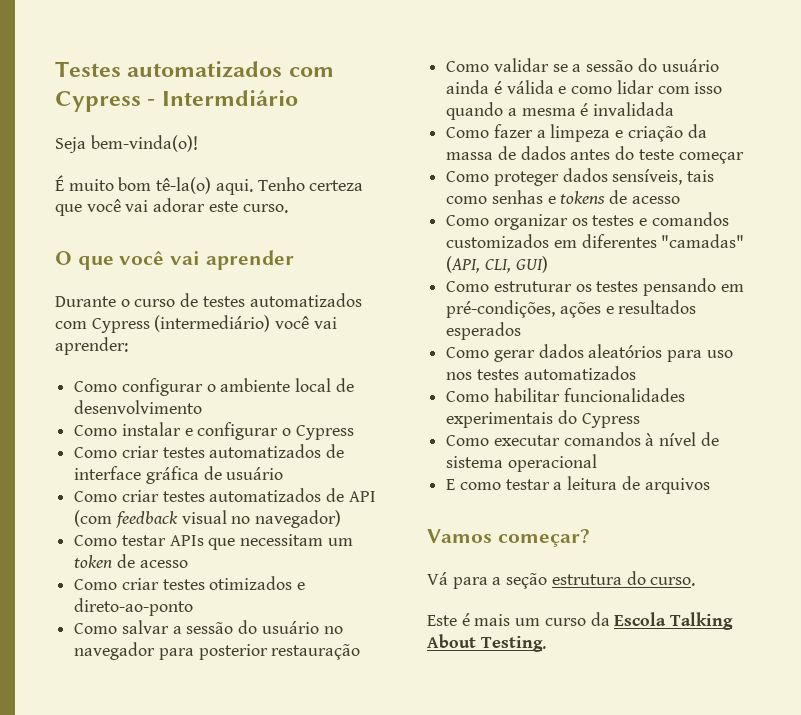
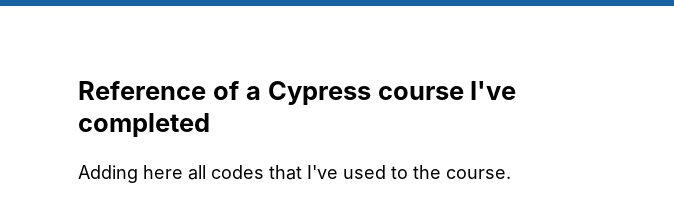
[55,61,334,78] [55,90,298,112] [55,135,198,153] [55,175,364,195] [55,198,288,216] [55,250,294,270] [55,293,362,307] [55,315,337,333] [55,337,128,355] [74,378,354,396] [74,400,203,414] [74,422,354,440] [74,444,345,458] [74,466,284,484] [74,488,376,502] [74,510,342,528] [74,534,353,550] [74,554,188,568] [74,576,306,590] [74,598,194,616] [74,620,343,634] [74,642,361,660] [446,58,719,72] [446,80,723,94] [446,102,675,120] [446,124,707,142] [446,146,744,164] [446,168,715,186] [446,190,680,204] [446,212,729,230] [446,234,745,248] [446,256,548,273] [446,278,744,296] [446,300,697,318] [446,322,522,340] [446,344,733,362] [446,366,636,380] [446,388,685,402] [446,410,640,428] [446,432,719,446] [446,454,597,472] [446,476,710,494] [427,529,590,547] [427,571,696,589] [427,612,734,630] [427,634,546,652] Testes automatizados com Cypress - Intermdiário // Seja bem-vinda(o)! // É muito bom tê-la(o) aqui. Tenho certeza que você vai adorar este curso. // O que você vai aprender // Durante o curso de testes automatizados com Cypress (intermediário) você vai aprender: // Como configurar o ambiente local de desenvolvimento // Como instalar e configurar o Cypress // Como criar testes automatizados de interface gráfica de usuário // Como criar testes automatizados de API (com feedback visual no navegador) // Como testar APIs que necessitam um token de acesso // Como criar testes otimizados e direto-ao-ponto // Como salvar a sessão do usuário no navegador para posterior restauração // Como validar se a sessão do usuário ainda é válida e como lidar com isso quando a mesma é invalidada // Como fazer a limpeza e criação da massa de dados antes do teste começar // Como proteger dados sensíveis, tais como senhas e tokens de acesso // Como organizar os testes e comandos customizados em diferentes "camadas" (API, CLI, GUI) // Como estruturar os testes pensando em pré-condições, ações e resultados esperados // Como gerar dados aleatórios para uso nos testes automatizados // Como habilitar funcionalidades experimentais do Cypress // Como executar comandos à nível de sistema operacional // E como testar a leitura de arquivos // Vamos começar? // Vá para a seção estrutura do curso. // Este é mais um curso da Escola Talking About Testing. -> [78,81,517,105] [78,113,210,137] [78,165,511,183] Reference of a Cypress course I've completed // Adding here all codes that I've used to the course.

